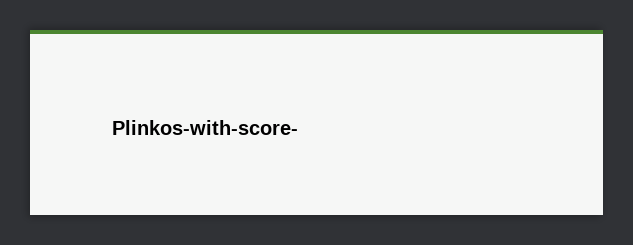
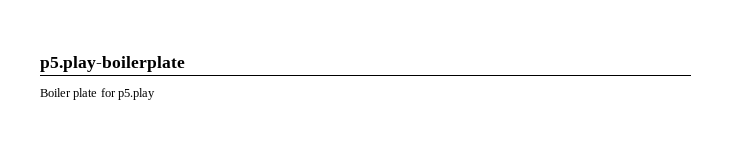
[112,120,298,135] Plinkos-with-score- -> [40,56,185,72] [40,88,156,100] p5.play-boilerplate // Boiler plate for p5.play

